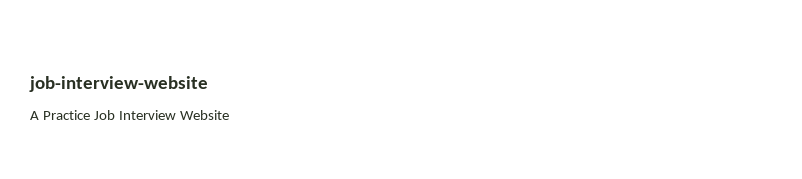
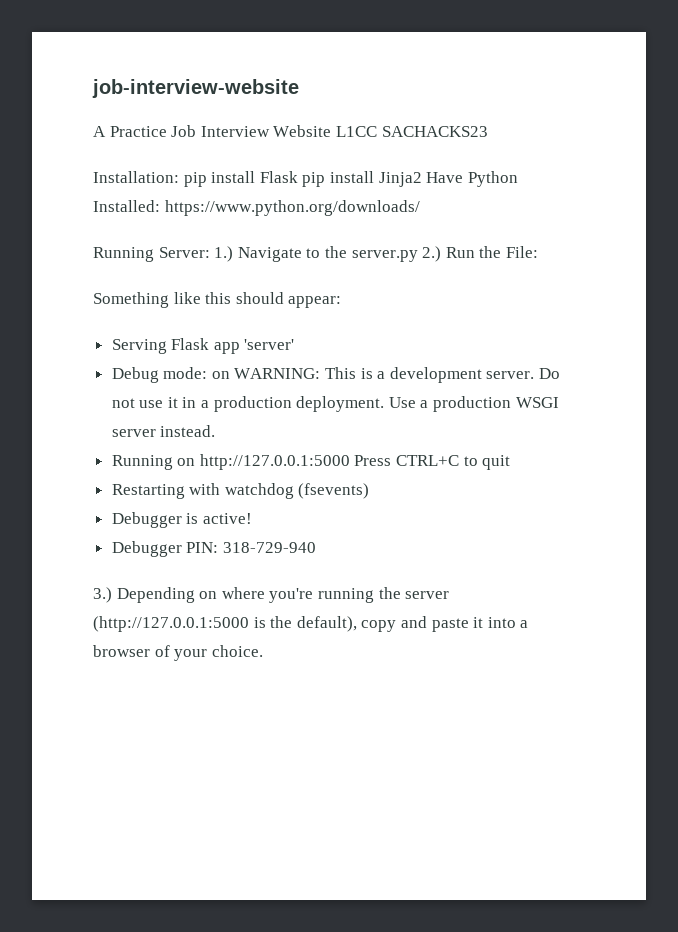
(229, 115) none -> [335,126,488,137] [93,171,518,187] [93,200,420,216] [93,246,538,262] [93,292,342,308] [111,338,295,354] [111,367,561,383] [111,396,559,412] [111,425,216,437] [111,454,511,470] [111,483,370,499] [111,512,252,528] [111,541,316,557] [93,587,450,603] [93,616,529,632] [93,645,263,661] L1CC SACHACKS23 // Installation: pip install Flask pip install Jinja2 Have Python Installed: https://www.python.org/downloads/ // Running Server: 1.) Navigate to the server.py 2.) Run the File: // Something like this should appear: // Serving Flask app 'server' // Debug mode: on WARNING: This is a development server. Do not use it in a production deployment. Use a production WSGI server instead. // Running on http://127.0.0.1:5000 Press CTRL+C to quit // Restarting with watchdog (fsevents) // Debugger is active! // Debugger PIN: 318-729-940 // 3.) Depending on where you're running the server (http://127.0.0.1:5000 is the default), copy and paste it into a browser of your choice.

